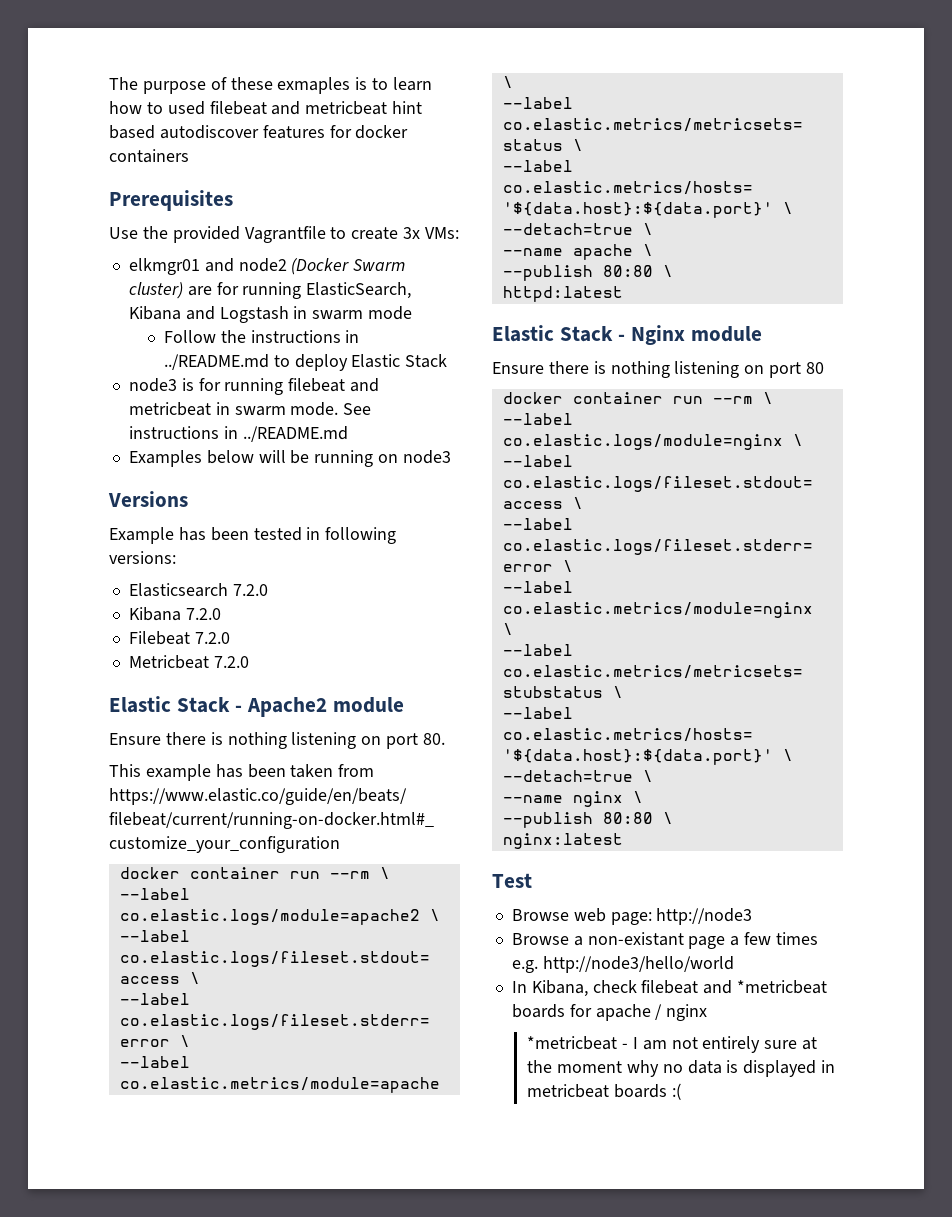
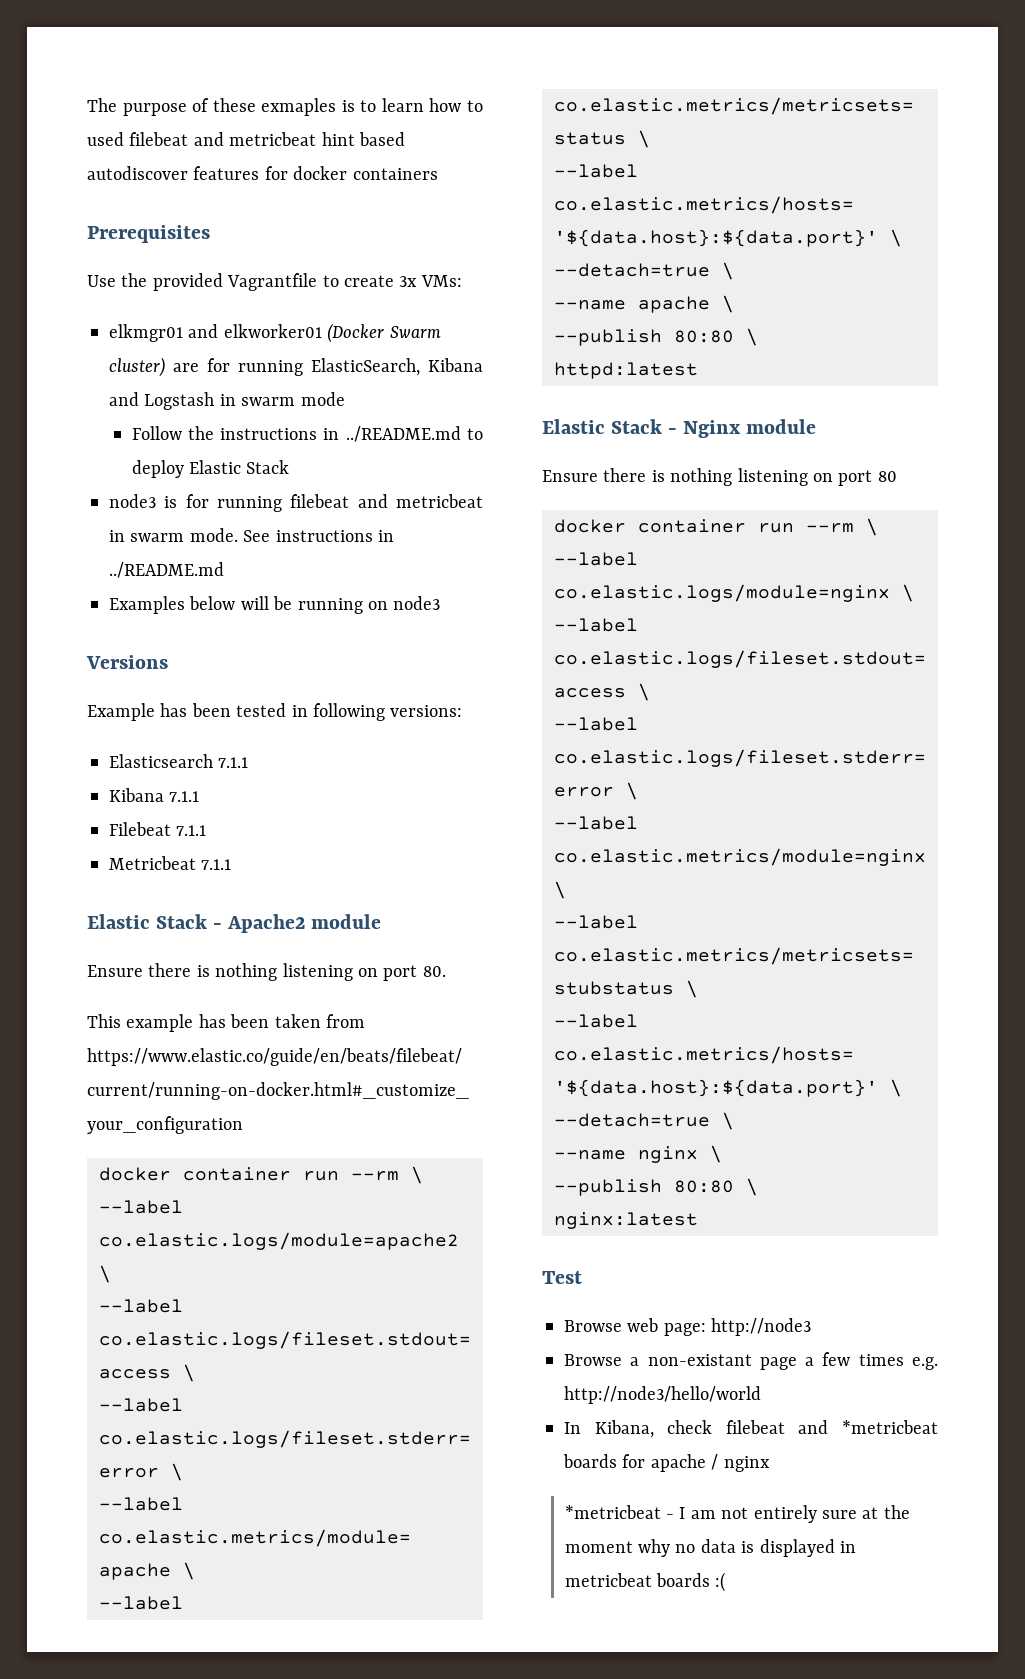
[238,258,287,272] node2 -> [223,324,322,338] elkworker01
[232,584,268,596] [128,607,221,621] 7.2.0 // Kibana 7.2.0 -> [218,757,249,768] [109,788,200,802] 7.1.1 // Kibana 7.1.1
[194,632,230,644] 7.2.0 -> [176,825,207,836] 7.1.1
[213,656,249,668] 7.2.0 -> [201,859,232,870] 7.1.1

